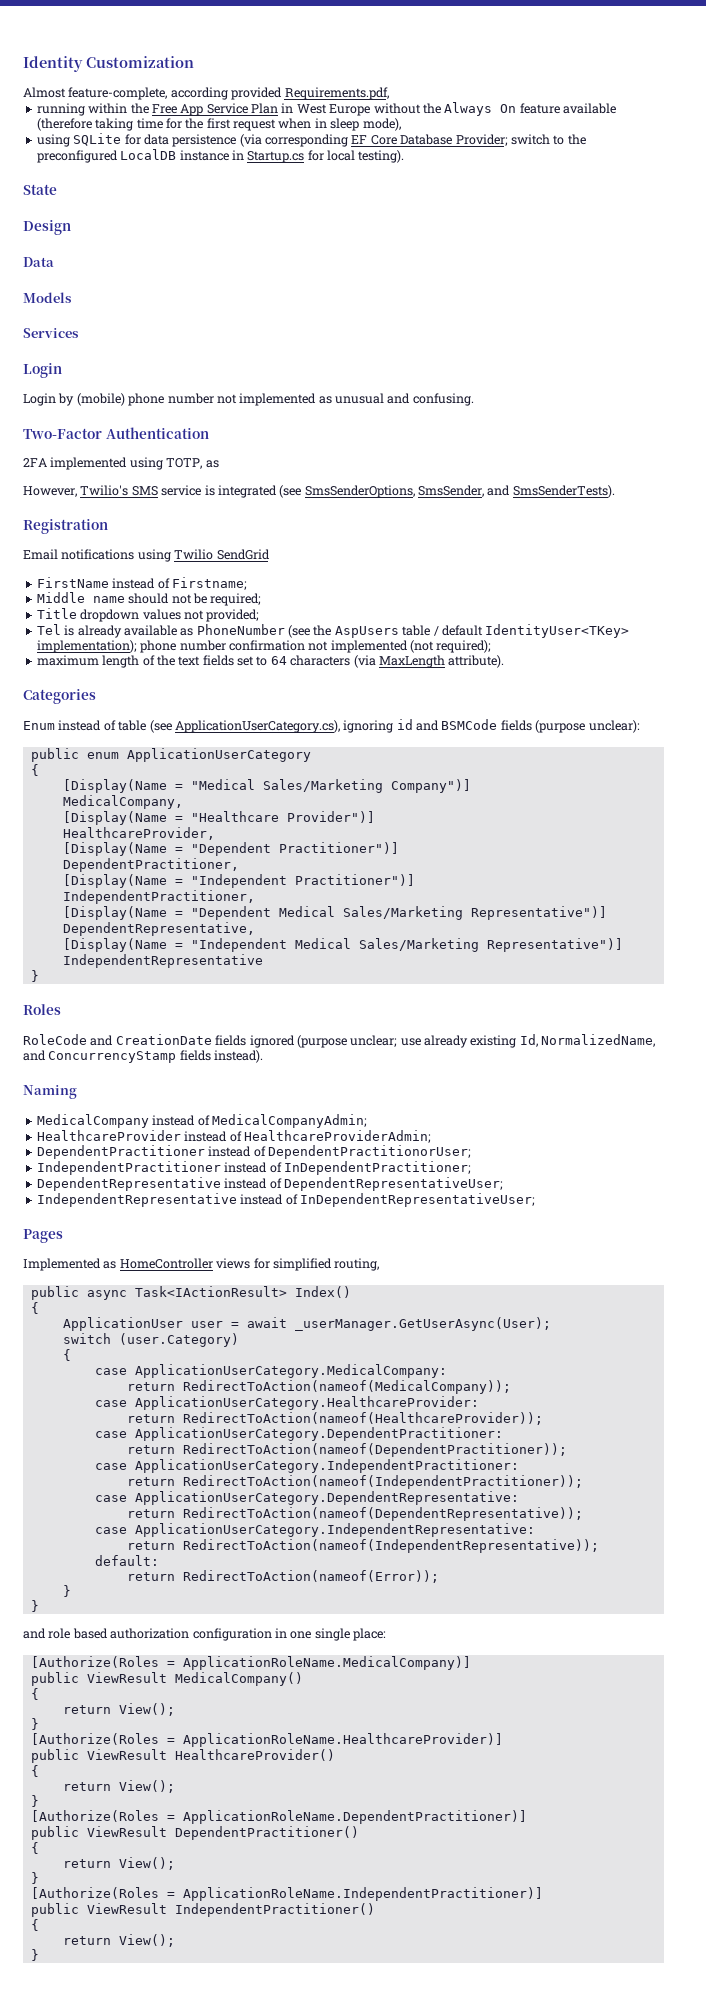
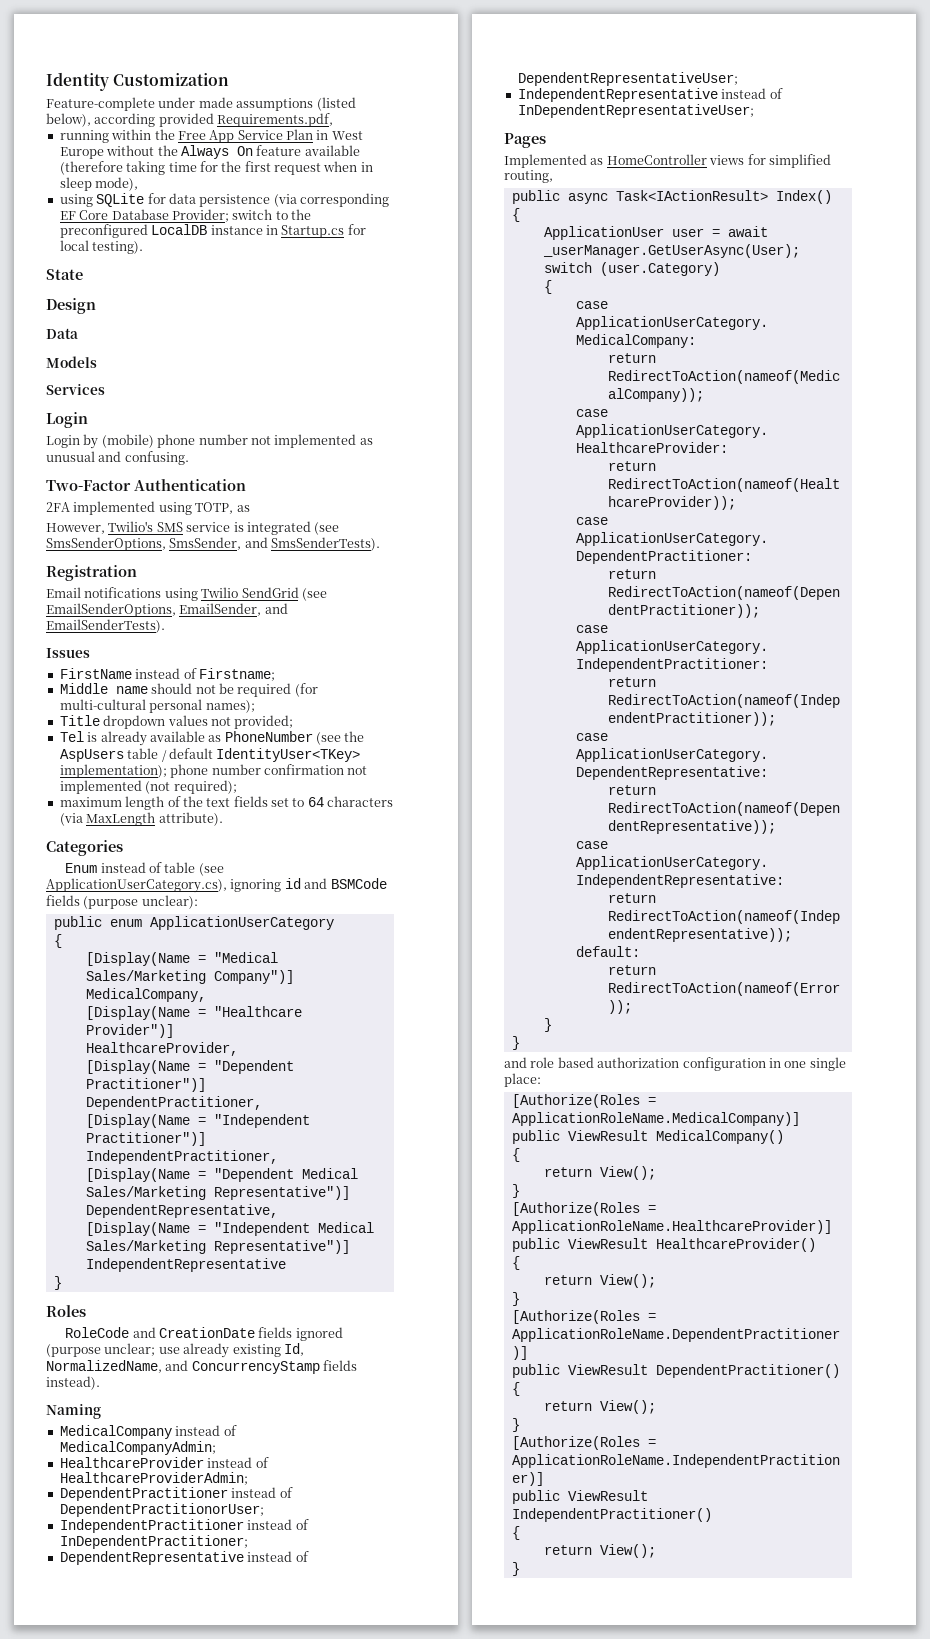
[23,87,168,100] Almost feature-complete, -> [46,97,356,111] [46,113,91,127] Feature-complete under made assumptions (listed below),
(270, 554) none -> [301,588,327,601] [46,603,288,617] [46,619,165,633] [46,648,90,658] (see EmailSenderOptions, EmailSender, and EmailSenderTests). // Issues
[210,593,262,606] required; -> [237,683,318,697] [59,699,255,713] required (for multi-cultural personal names);

